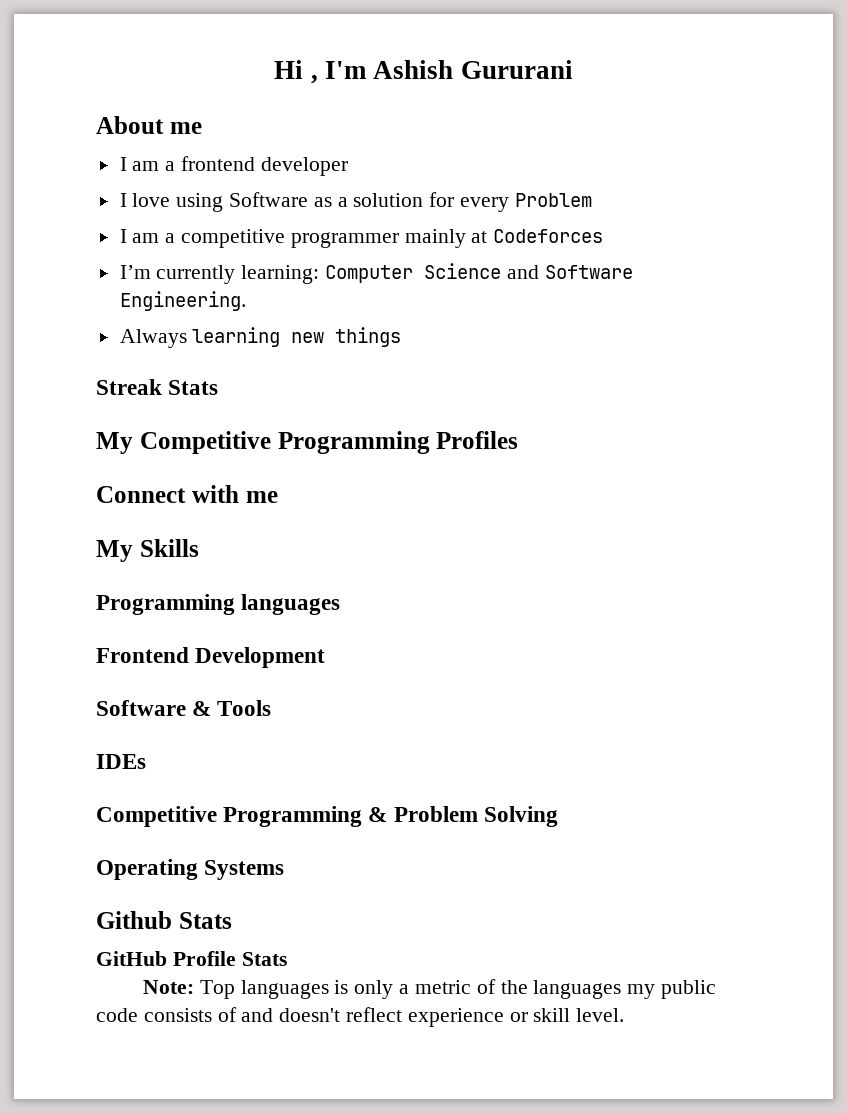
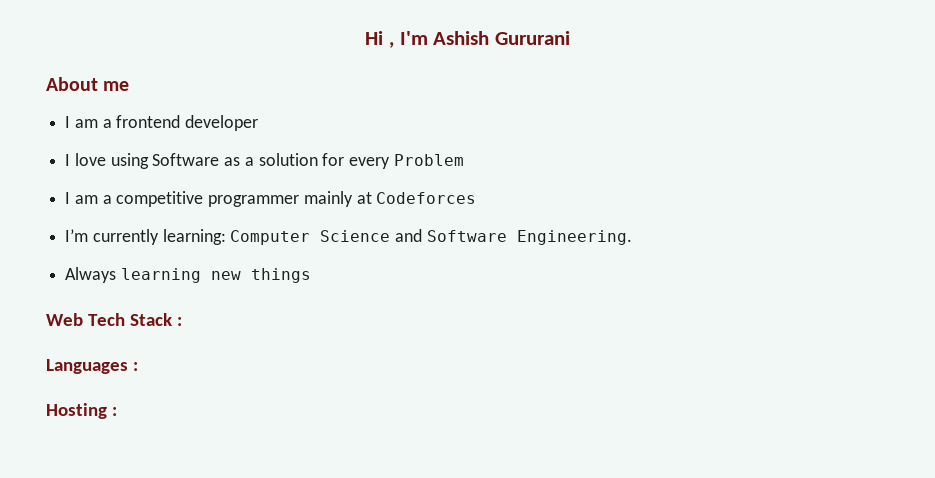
[96,379,219,395] [96,431,519,454] [96,485,278,503] [96,539,199,562] [96,594,341,615] [96,647,326,668] [96,700,272,716] [96,754,146,769] [96,806,558,827] [96,859,285,880] [96,911,232,929] [96,951,287,966] [143,979,716,999] [96,1007,625,1027] Streak Stats // My Competitive Programming Profiles // Connect with me // My Skills // Programming languages // Frontend Development // Software & Tools // IDEs // Competitive Programming & Problem Solving // Operating Systems // Github Stats // GitHub Profile Stats // Note: Top languages is only a metric of the languages my public code consists of and doesn't reflect experience or skill level. -> [46,313,182,326] [46,359,138,374] [46,403,117,419] Web Tech Stack : // Languages : // Hosting :

